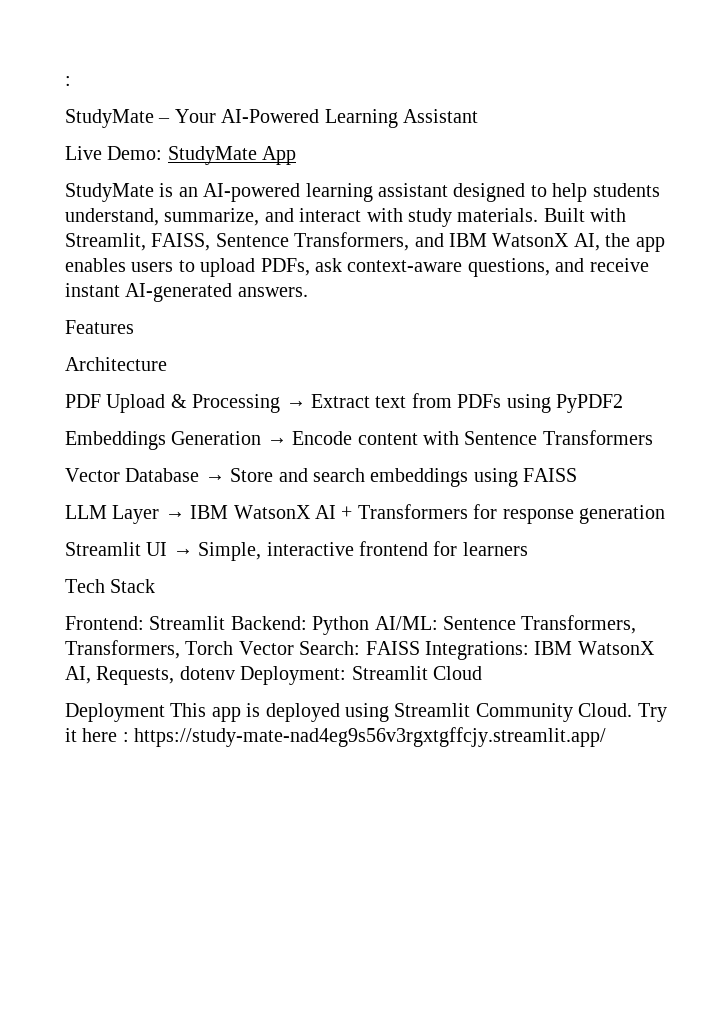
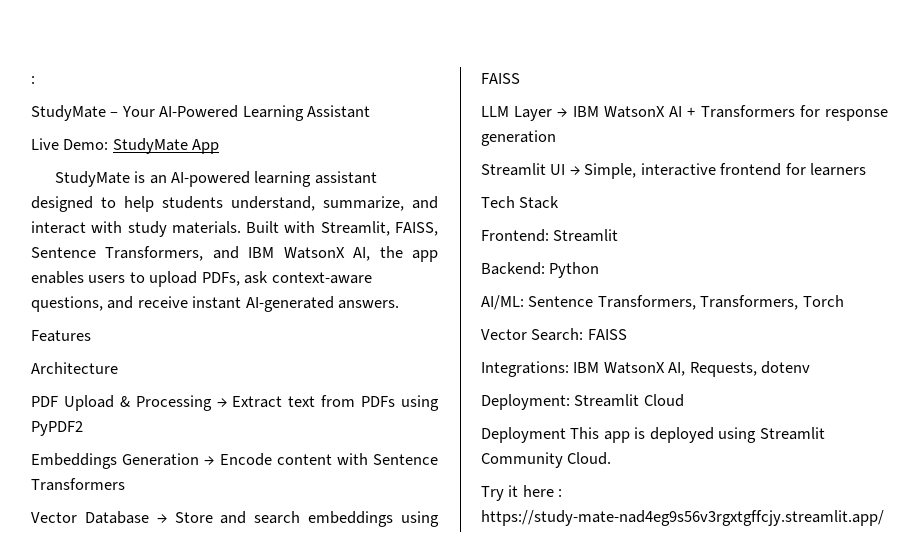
(226, 623) none -> (619, 235) //
(370, 625) none -> (600, 270) //
(234, 648) none -> (844, 301) //
(420, 648) none -> (627, 334) //
(235, 673) none -> (811, 367) //
(633, 710) none -> (612, 458) //

